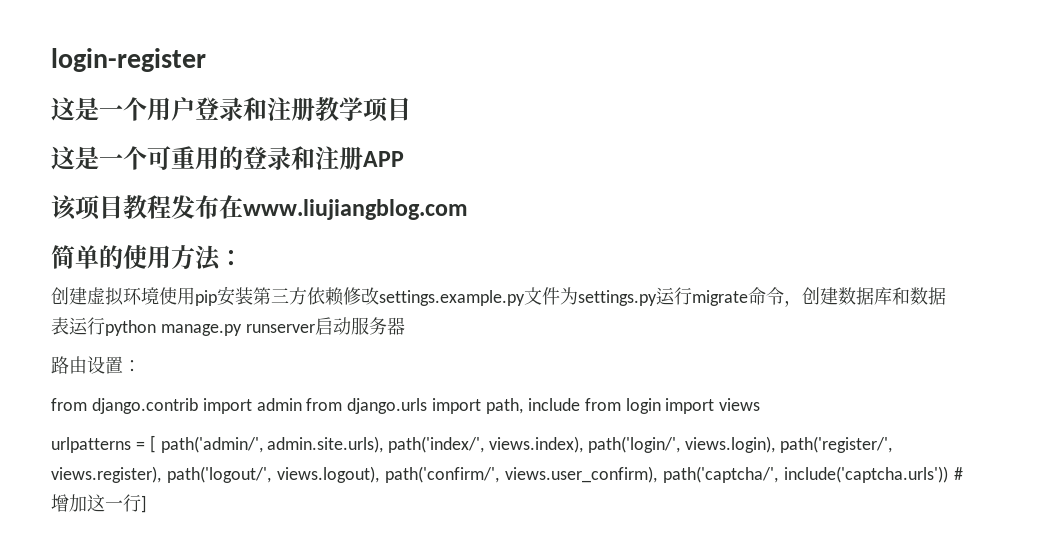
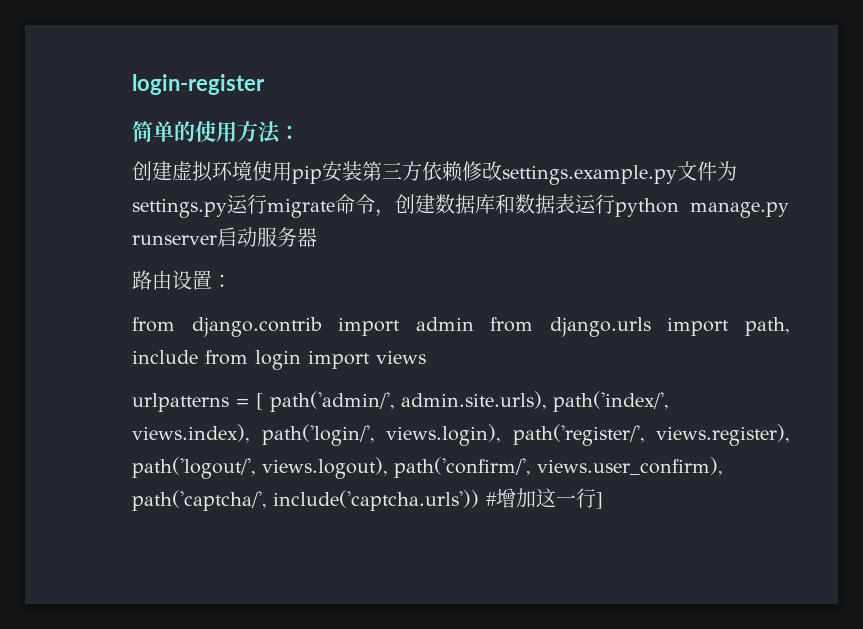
[51,97,411,122] [51,146,404,170] [51,195,468,220] // 这是一个用户登录和注册教学项目 // 这是一个可重用的登录和注册APP // 该项目教程发布在www.liujiangblog.com -> (265, 84) none

